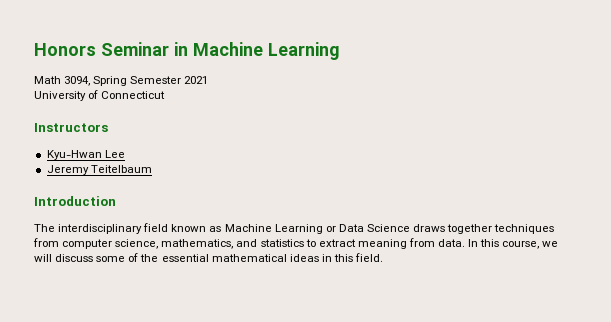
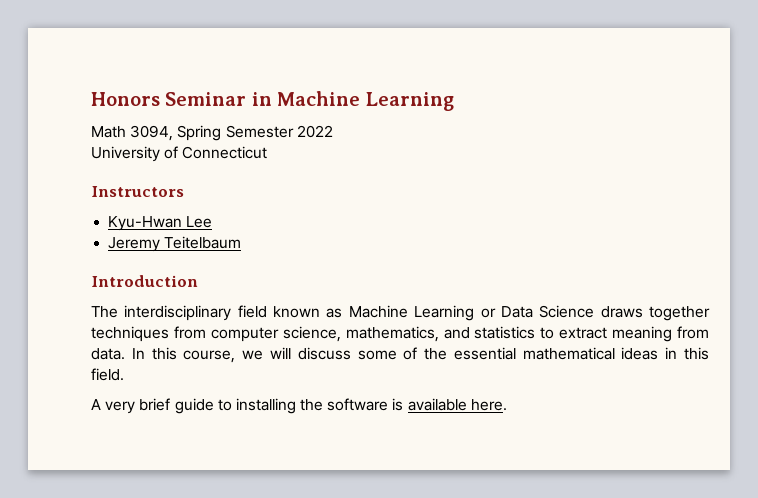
[184,76,209,84] 2021 -> [296,125,333,138] 2022
(384, 257) none -> [91,398,507,414] // A very brief guide to installing the software is available here.

